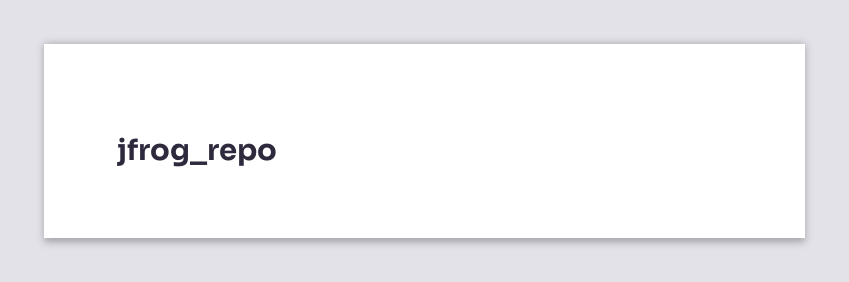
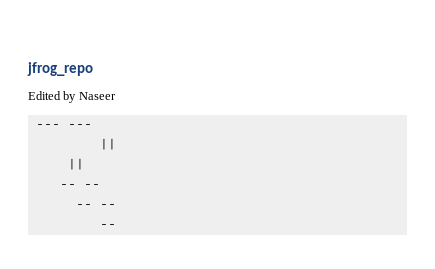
(277, 152) none -> [28,91,116,103] [35,124,92,128] [99,138,116,150] [67,158,84,170] [59,184,100,188] [75,204,116,208] [99,224,116,228] // Edited by Naseer // --- --- // || // || // -- -- // -- -- // --

